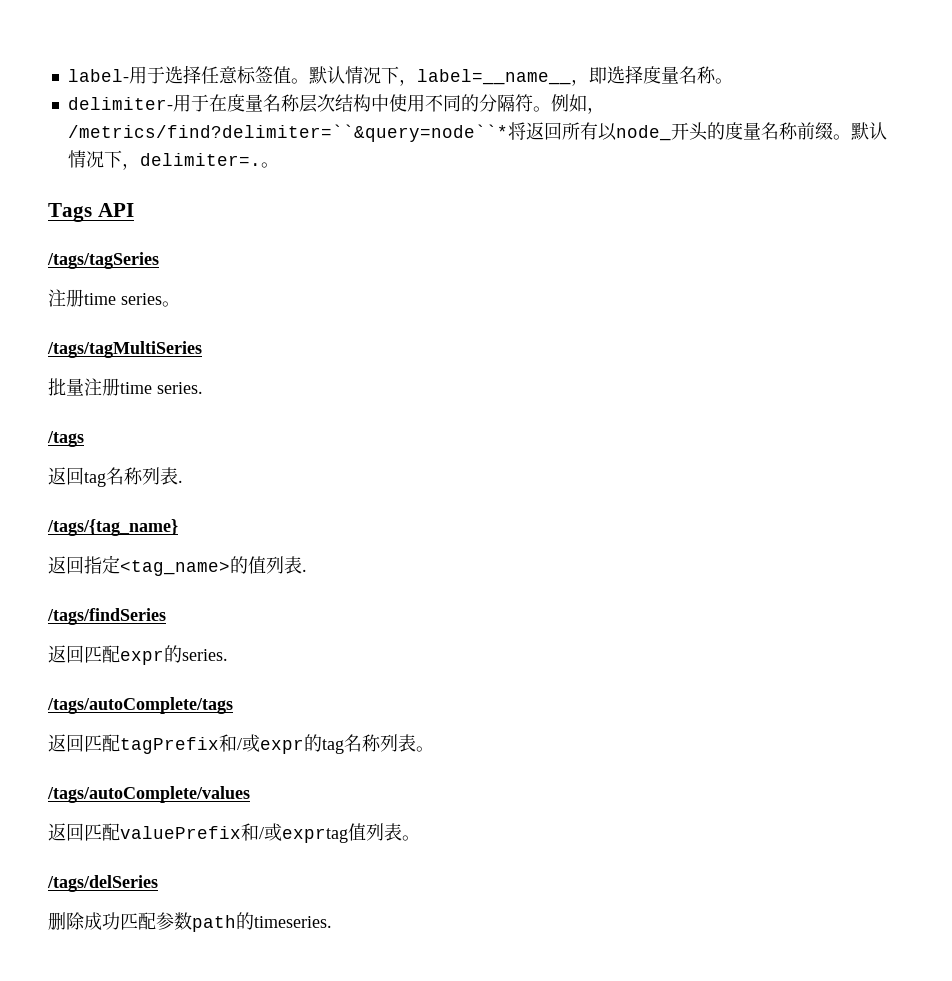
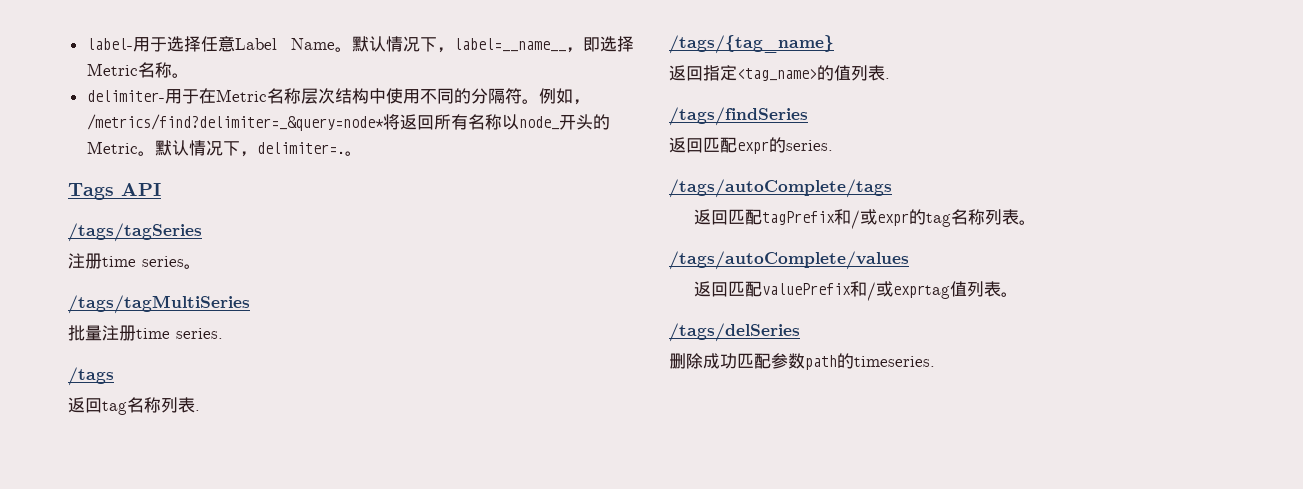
[236,66,291,84] 标签值 -> [234,38,335,50] Label Name
[642,66,679,84] 度量 -> [86,63,138,76] Metric
[226,94,263,112] 度量 -> [215,89,267,102] Metric
[67,124,508,142] /metrics/find?delimiter=``&query=node``* -> [86,114,384,131] /metrics/find?delimiter=_&query=node*
(598, 131) none -> [467,114,502,130] 名称
[724,122,833,140] 度量名称前缀 -> [86,141,138,154] Metric

